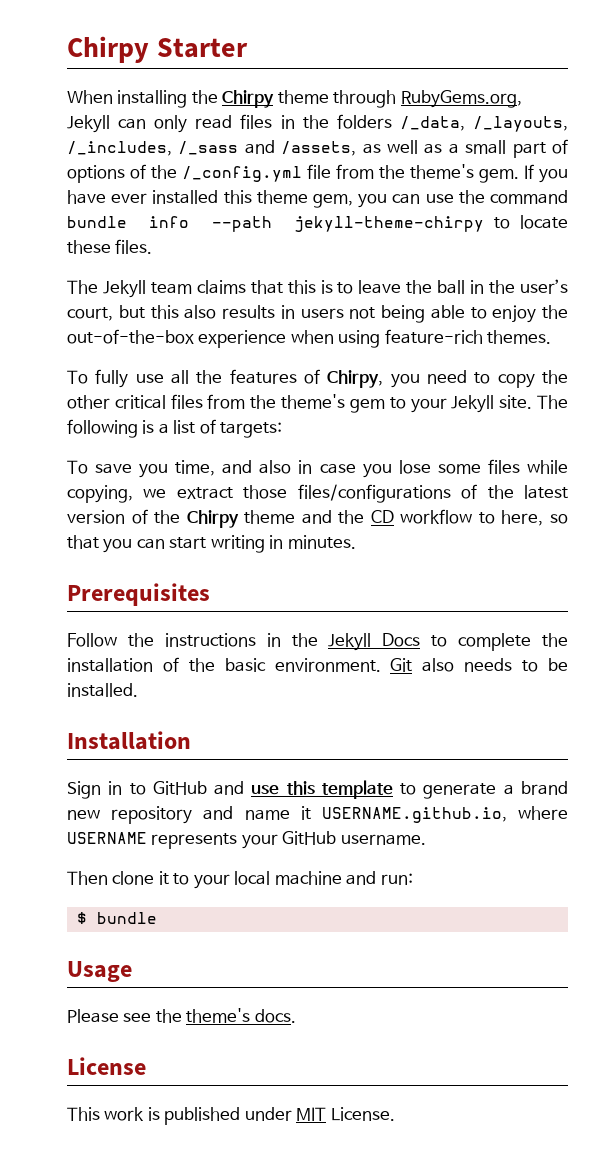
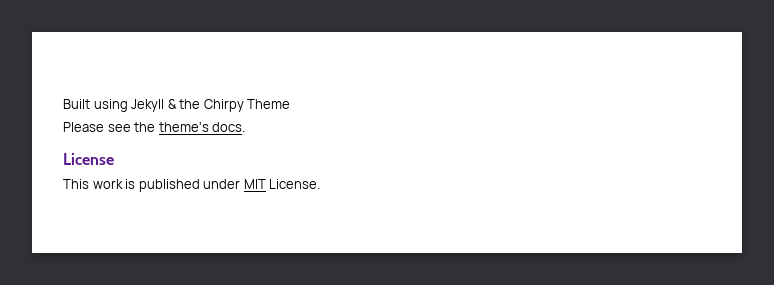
[67,36,248,63] [67,90,522,108] [67,114,568,133] [67,139,569,158] [67,164,568,183] [67,190,569,208] [67,215,569,232] [67,239,153,254] [67,279,568,298] [67,305,568,323] [67,329,552,348] [67,369,569,388] [67,394,568,413] [67,419,283,438] [67,459,568,478] [67,484,568,503] [67,509,568,528] [67,535,356,553] [67,583,210,606] [67,633,569,651] [67,657,569,672] [67,683,138,697] [67,731,191,750] [67,780,569,799] [67,806,568,824] [67,831,426,849] [67,871,413,889] [76,912,157,924] [67,961,132,982] Chirpy Starter // When installing the Chirpy theme through RubyGems.org, Jekyll can only read files in the folders /_data, /_layouts, /_includes, /_sass and /assets, as well as a small part of options of the /_config.yml file from the theme's gem. If you have ever installed this theme gem, you can use the command bundle info --path jekyll-theme-chirpy to locate these files. // The Jekyll team claims that this is to leave the ball in the user’s court, but this also results in users not being able to enjoy the out-of-the-box experience when using feature-rich themes. // To fully use all the features of Chirpy, you need to copy the other critical files from the theme's gem to your Jekyll site. The following is a list of targets: // To save you time, and also in case you lose some files while copying, we extract those files/configurations of the latest version of the Chirpy theme and the CD workflow to here, so that you can start writing in minutes. // Prerequisites // Follow the instructions in the Jekyll Docs to complete the installation of the basic environment. Git also needs to be installed. // Installation // Sign in to GitHub and use this template to generate a brand new repository and name it USERNAME.github.io, where USERNAME represents your GitHub username. // Then clone it to your local machine and run: // $ bundle // Usage -> [63,99,291,112] Built using Jekyll & the Chirpy Theme

